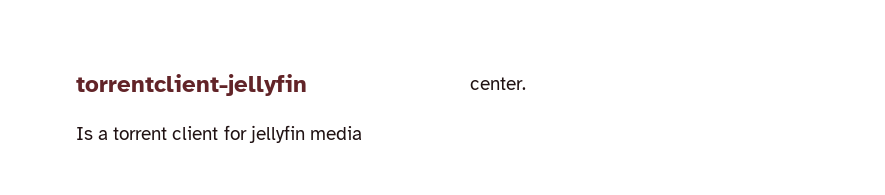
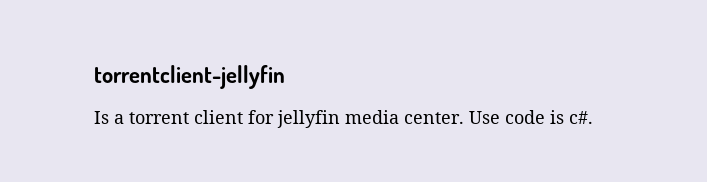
(526, 83) none -> [469,110,593,124] Use code is c#.

